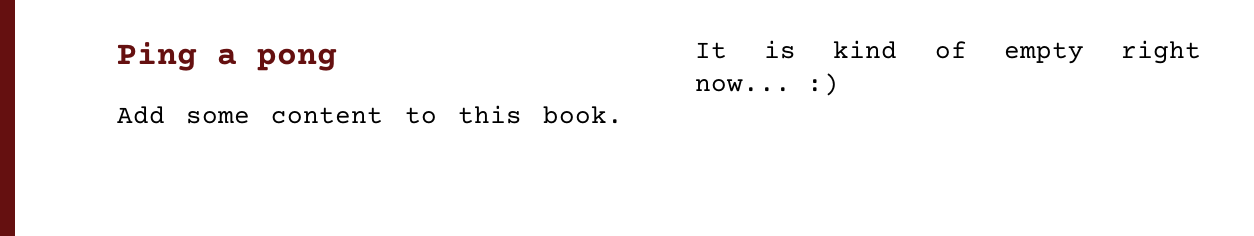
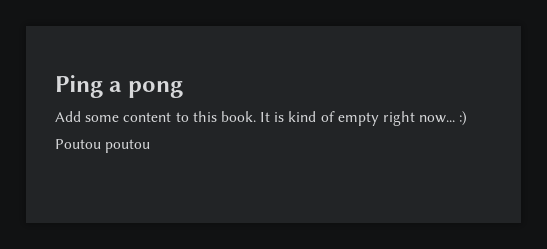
(839, 84) none -> [55,139,151,153] // Poutou poutou

